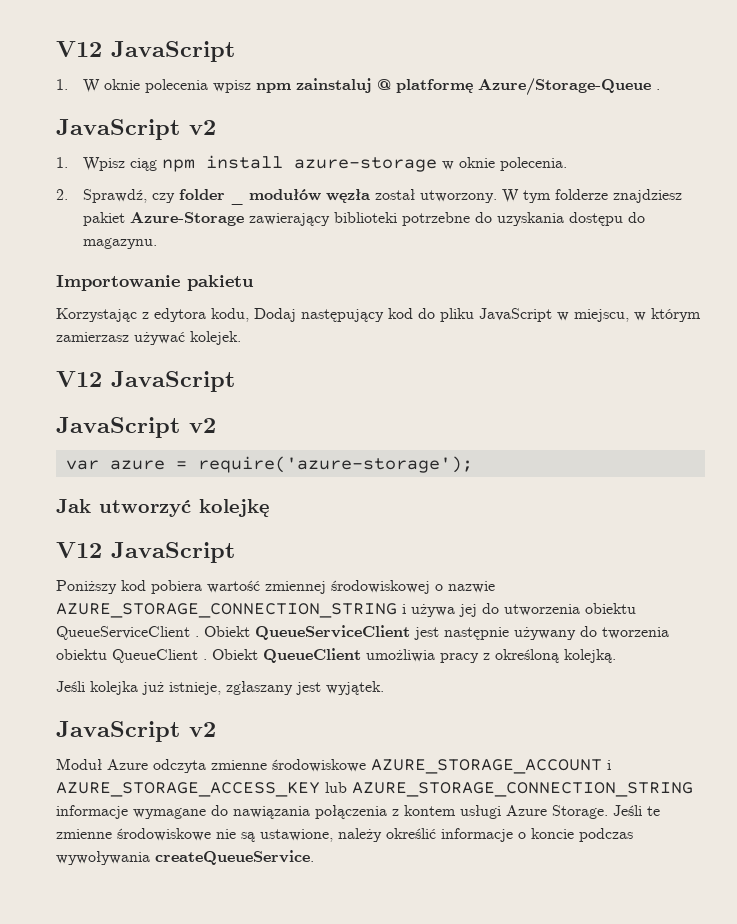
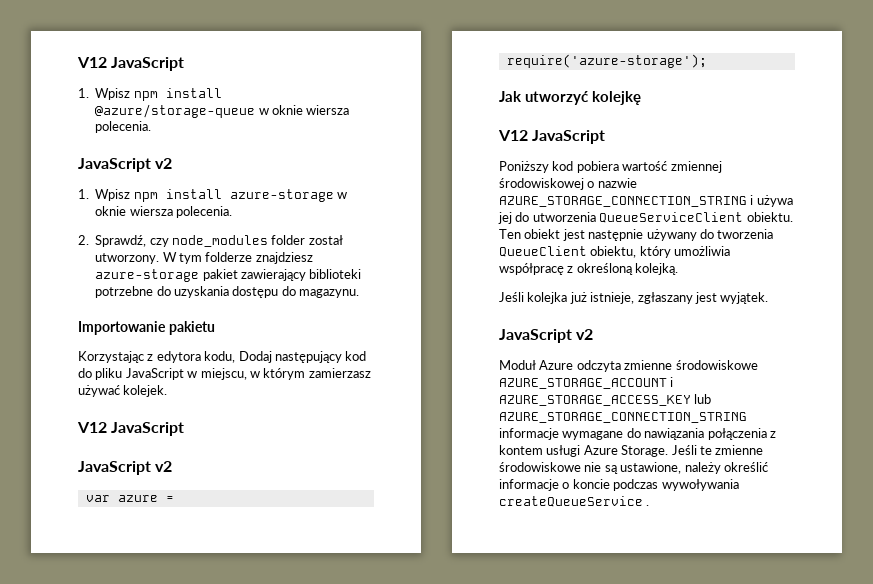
[82,78,660,96] W oknie polecenia wpisz npm zainstaluj @ platformę Azure/Storage-Queue . -> [95,88,222,101] [95,104,350,118] [95,121,152,133] Wpisz npm install @azure/storage-queue w oknie wiersza polecenia.
[129,158,157,171] ciąg -> (131, 195) none
(495, 162) none -> [129,206,173,216] wiersza
[178,189,225,200] [229,189,370,205] folder _ modułów węzła -> [172,235,306,247] node_modules folder
[82,212,244,226] pakiet Azure-Storage -> [95,269,238,282] azure-storage pakiet
[585,603,636,614] [56,625,410,640] obiektu QueueServiceClient . Obiekt QueueServiceClient -> [599,212,793,223] [499,229,561,239] QueueServiceClient obiektu. Ten obiekt
[56,648,479,663] obiektu QueueClient . Obiekt QueueClient umożliwia pracy -> [499,246,731,258] [499,263,564,275] QueueClient obiektu, który umożliwia współpracę
[155,850,314,865] createQueueService. -> [499,496,650,507] createQueueService .

